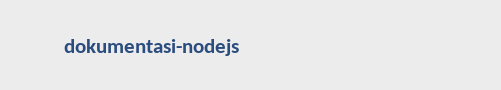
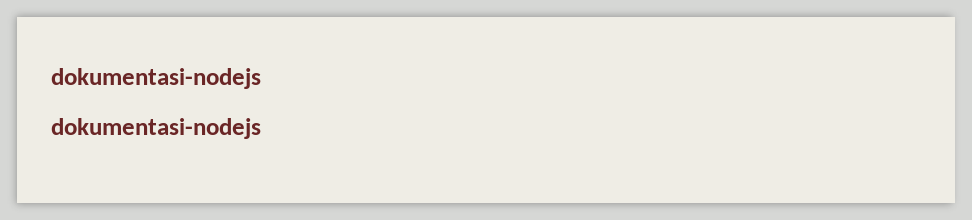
[64,39,239,56] dokumentasi-nodejs -> [51,68,261,89] [51,118,261,139] dokumentasi-nodejs // dokumentasi-nodejs

